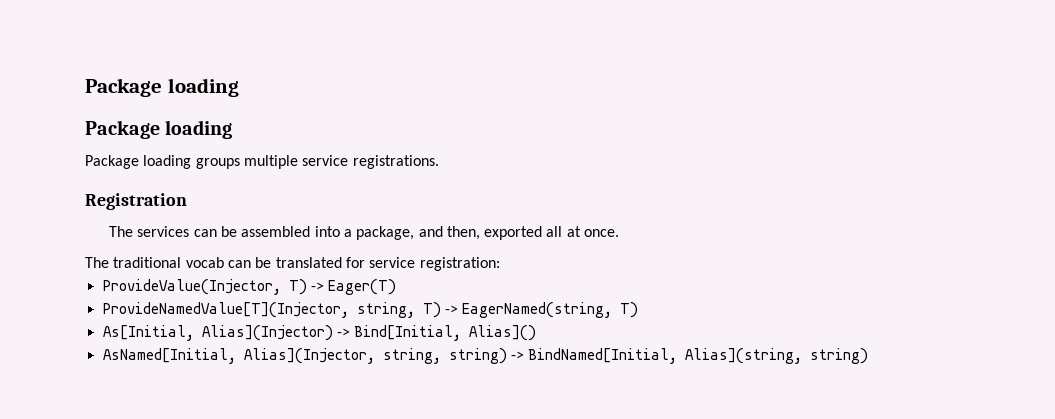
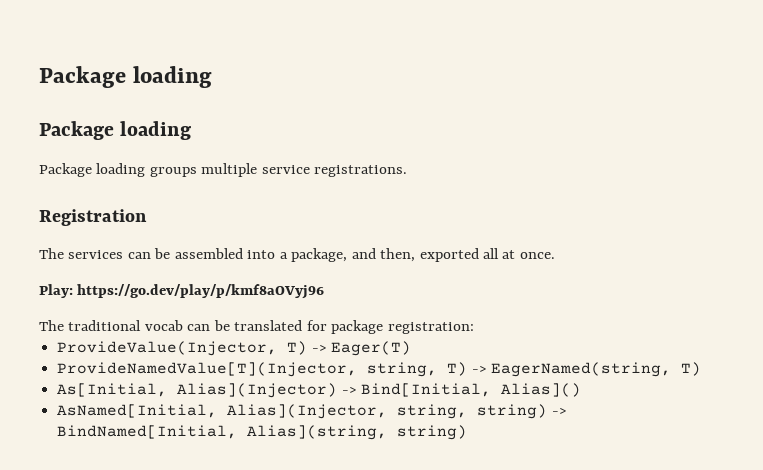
(620, 233) none -> [39,284,325,299] // Play: https://go.dev/play/p/kmf8aOVyj96
[369,257,416,268] service -> [331,320,384,334] package

